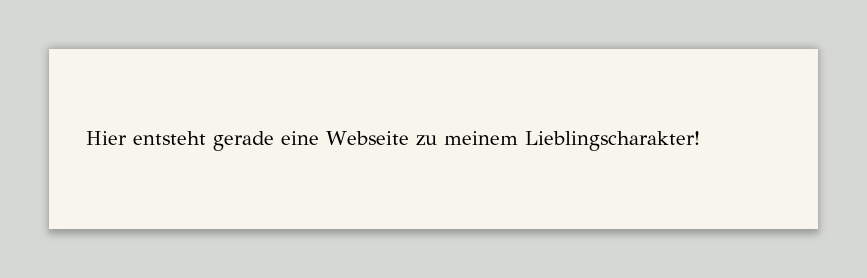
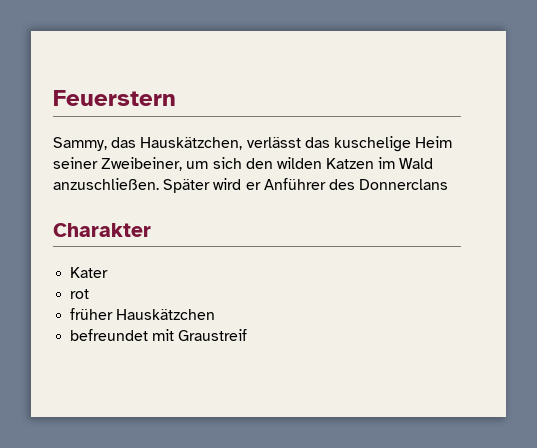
[86,131,700,151] Hier entsteht gerade eine Webseite zu meinem Lieblingscharakter! -> [53,90,176,106] [53,136,453,152] [53,157,434,171] [53,178,449,193] [53,223,151,237] [70,267,109,278] [70,289,90,299] [70,308,216,320] [70,329,248,341] Feuerstern // Sammy, das Hauskätzchen, verlässt das kuschelige Heim seiner Zweibeiner, um sich den wilden Katzen im Wald anzuschließen. Später wird er Anführer des Donnerclans // Charakter // Kater // rot // früher Hauskätzchen // befreundet mit Graustreif

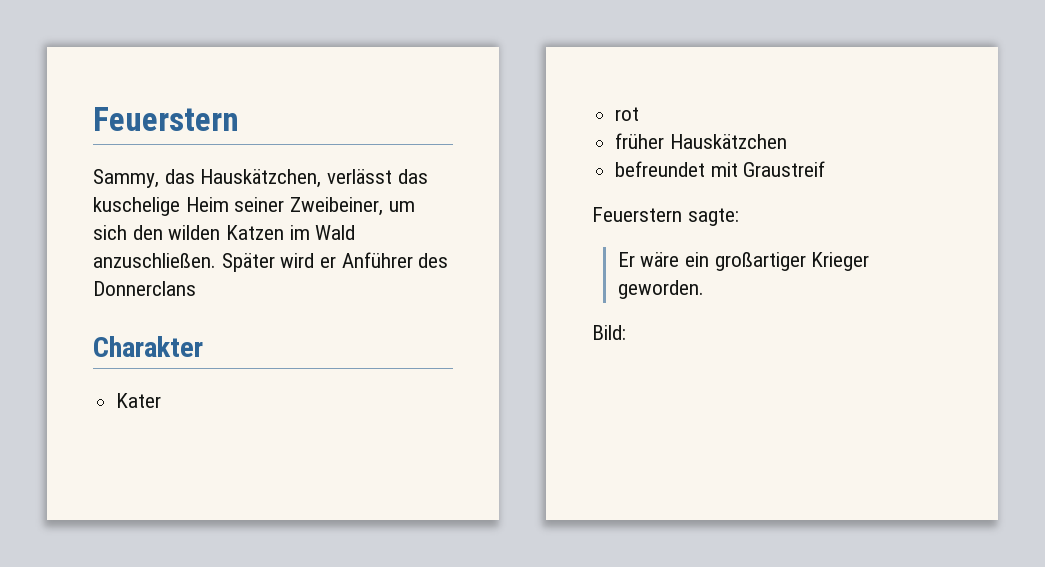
(248, 335) none -> [592,207,739,226] [617,252,870,271] [617,280,704,299] [592,325,626,340] // Feuerstern sagte: // Er wäre ein großartiger Krieger geworden. // Bild:

